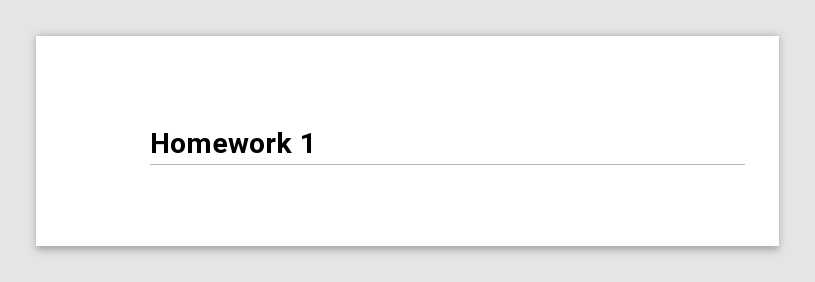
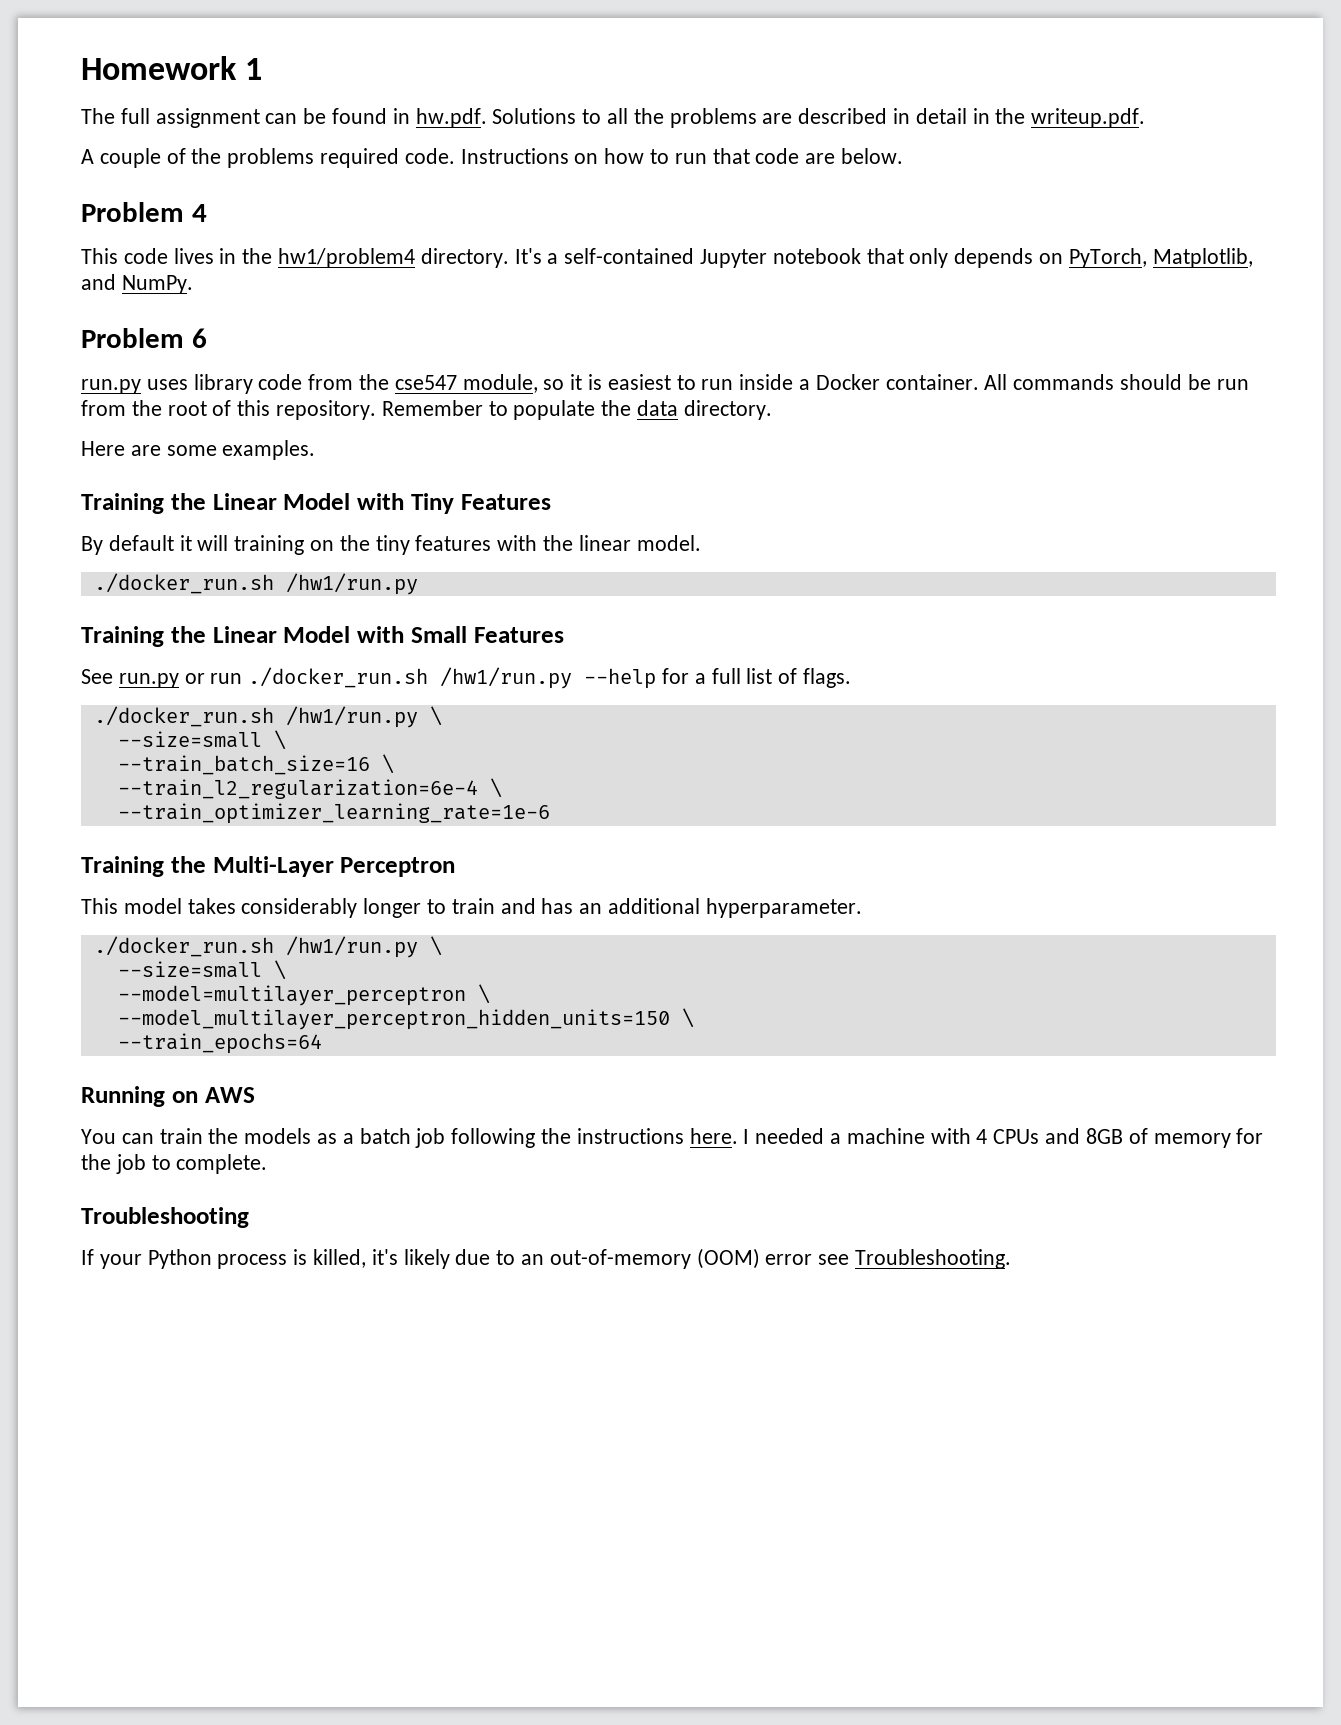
(316, 143) none -> [81,108,1146,128] [81,148,904,168] [81,202,207,222] [81,248,1253,268] [81,274,193,294] [81,328,207,348] [81,374,1249,394] [81,400,772,420] [81,440,316,460] [81,493,551,514] [81,535,701,555] [93,573,418,595] [81,626,564,647] [81,667,852,689] [93,706,442,728] [117,730,286,750] [117,754,394,775] [117,778,502,799] [117,803,550,824] [81,856,456,877] [81,898,862,918] [93,936,442,958] [117,960,286,980] [117,984,490,1006] [117,1008,694,1030] [117,1033,322,1054] [81,1086,255,1107] [81,1128,1264,1148] [81,1154,268,1174] [81,1207,249,1228] [81,1248,1012,1269] // The full assignment can be found in hw.pdf. Solutions to all the problems are described in detail in the writeup.pdf. // A couple of the problems required code. Instructions on how to run that code are below. // Problem 4 // This code lives in the hw1/problem4 directory. It's a self-contained Jupyter notebook that only depends on PyTorch, Matplotlib, and NumPy. // Problem 6 // run.py uses library code from the cse547 module, so it is easiest to run inside a Docker container. All commands should be run from the root of this repository. Remember to populate the data directory. // Here are some examples. // Training the Linear Model with Tiny Features // By default it will training on the tiny features with the linear model. // ./docker_run.sh /hw1/run.py // Training the Linear Model with Small Features // See run.py or run ./docker_run.sh /hw1/run.py --help for a full list of flags. // ./docker_run.sh /hw1/run.py \ // --size=small \ // --train_batch_size=16 \ // --train_l2_regularization=6e-4 \ // --train_optimizer_learning_rate=1e-6 // Training the Multi-Layer Perceptron // This model takes considerably longer to train and has an additional hyperparameter. // ./docker_run.sh /hw1/run.py \ // --size=small \ // --model=multilayer_perceptron \ // --model_multilayer_perceptron_hidden_units=150 \ // --train_epochs=64 // Running on AWS // You can train the models as a batch job following the instructions here. I needed a machine with 4 CPUs and 8GB of memory for the job to complete. // Troubleshooting // If your Python process is killed, it's likely due to an out-of-memory (OOM) error see Troubleshooting.

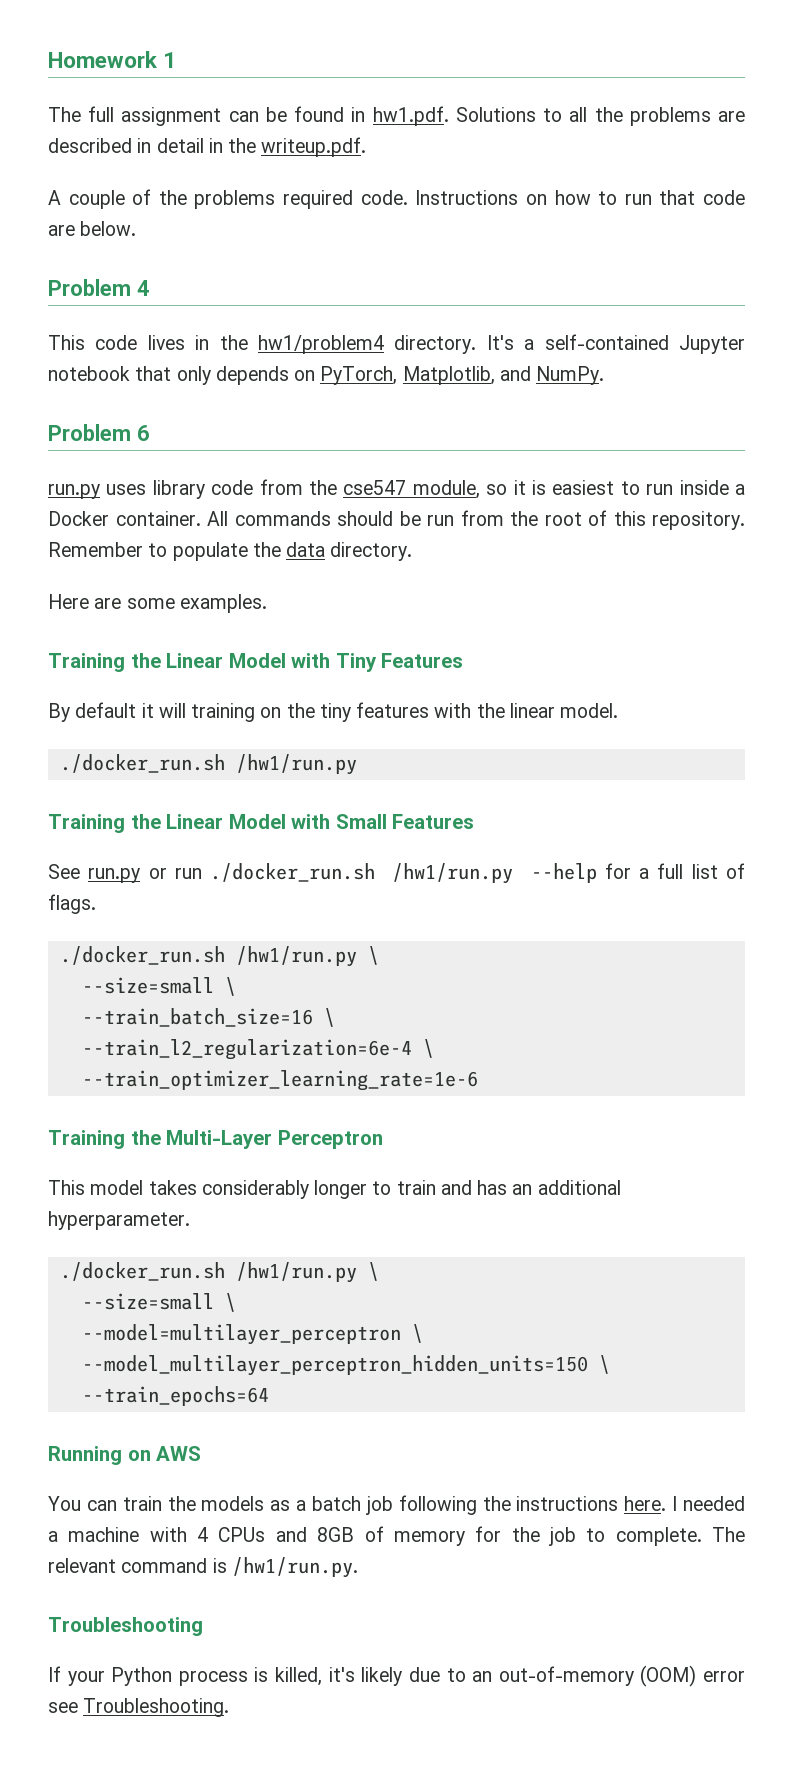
[415,108,487,128] hw.pdf. -> [372,106,449,126] hw1.pdf.
(268, 1164) none -> [712,1527,745,1542] [48,1557,358,1578] The relevant command is /hw1/run.py.

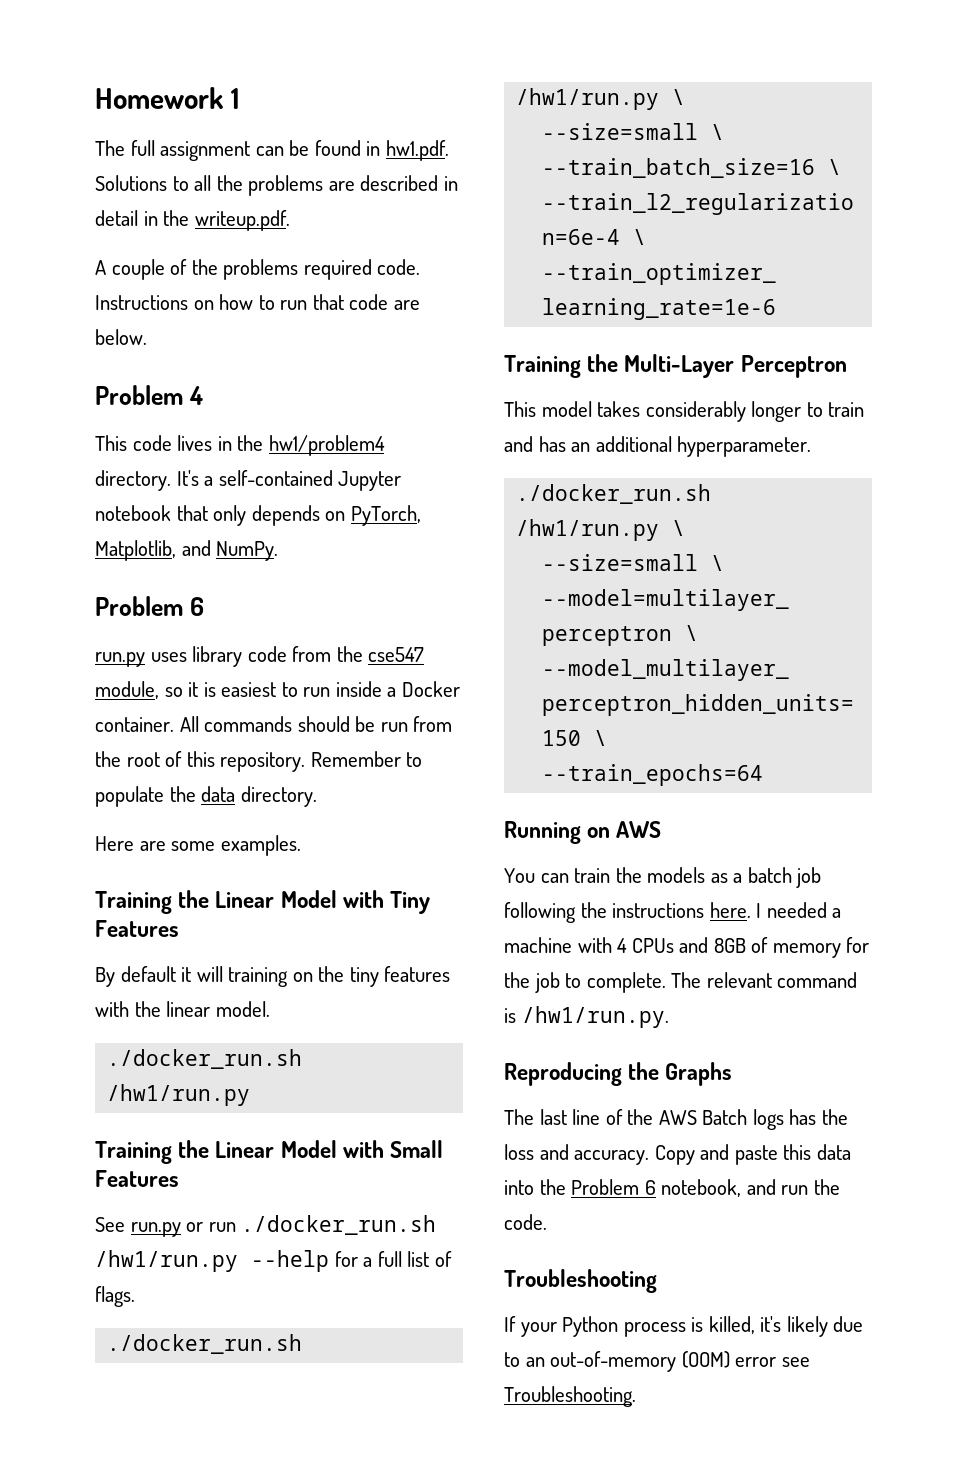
(358, 1567) none -> [504,1062,733,1086] [504,1109,848,1130] [504,1144,851,1165] [504,1179,840,1197] [504,1214,547,1230] // Reproducing the Graphs // The last line of the AWS Batch logs has the loss and accuracy. Copy and paste this data into the Problem 6 notebook, and run the code.

